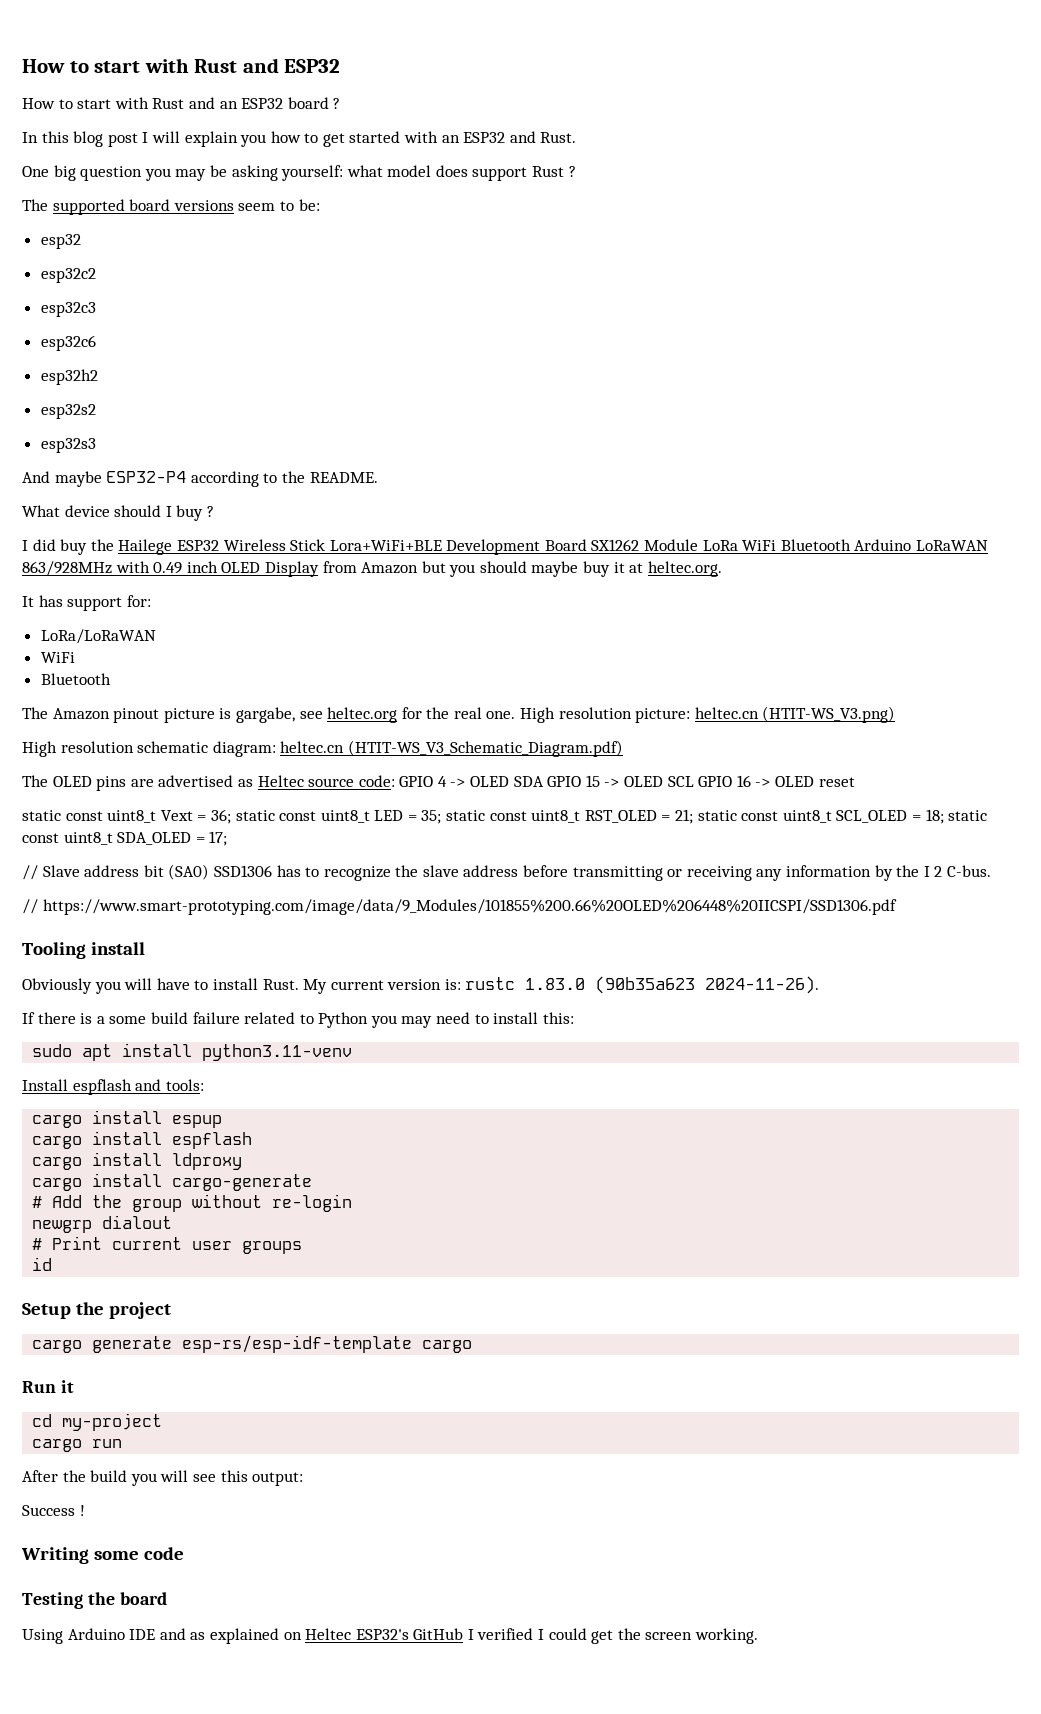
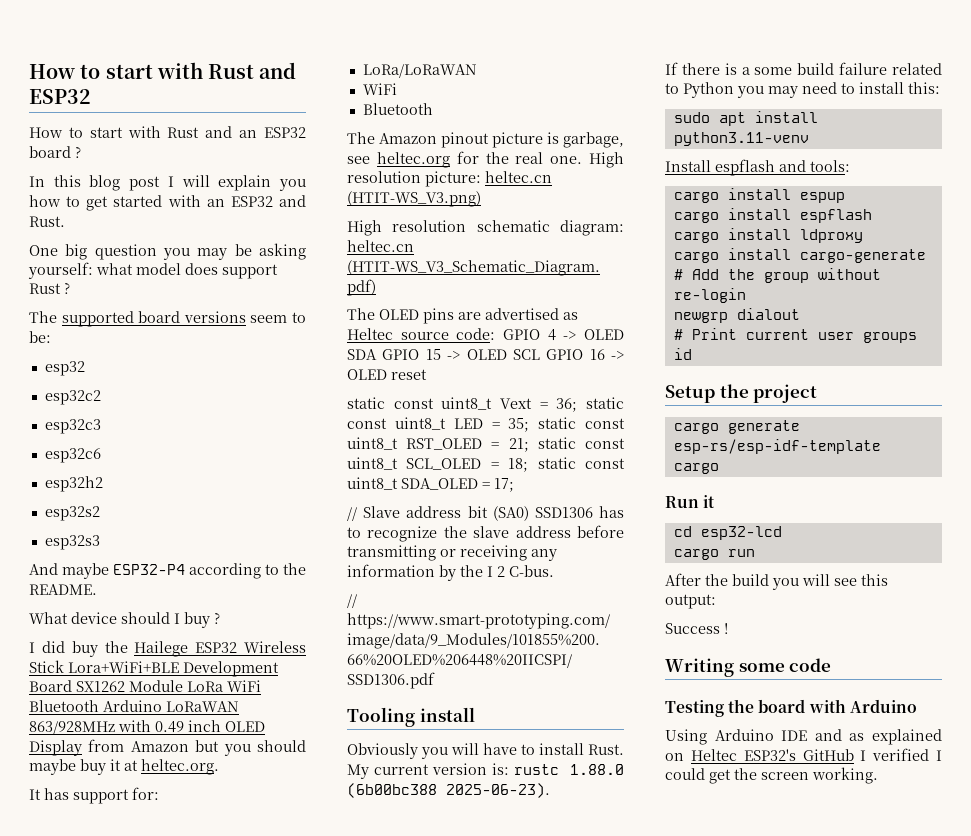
[235,707,295,723] gargabe, -> [563,132,624,148] garbage,
[525,976,820,994] 1.83.0 (90b35a623 2024-11-26). -> [570,764,624,775] [347,783,550,798] 1.88.0 (6b00bc388 2025-06-23).
[62,1413,163,1431] my-project -> [700,526,782,540] esp32-lcd
(167, 1598) none -> [808,699,917,713] with Arduino

